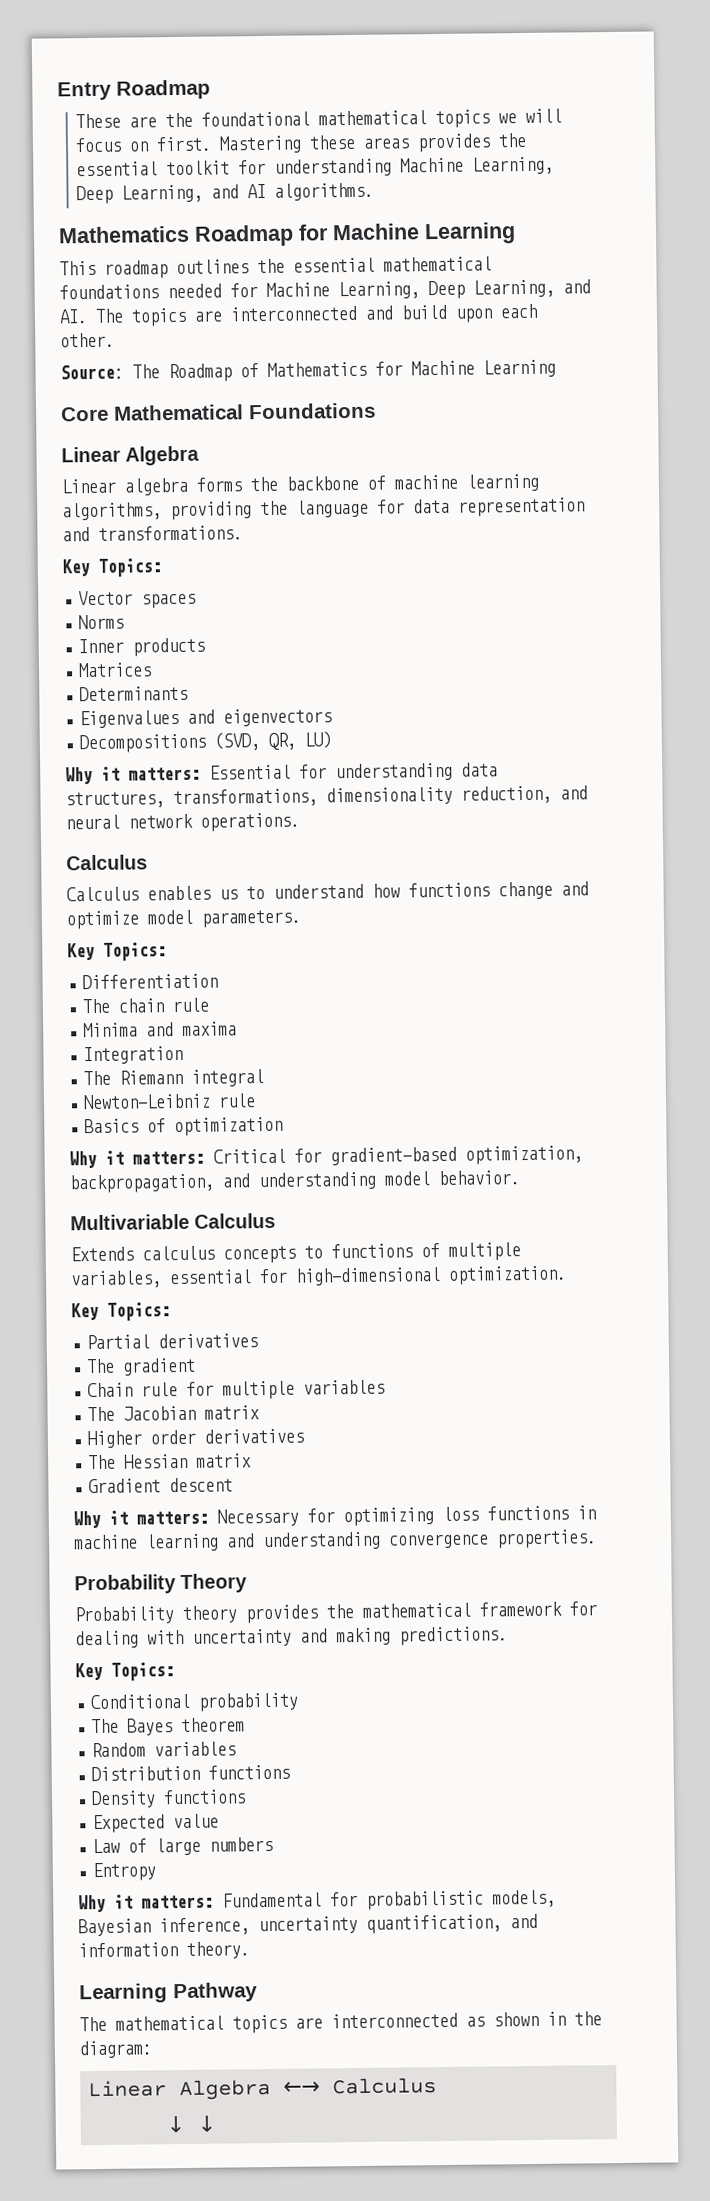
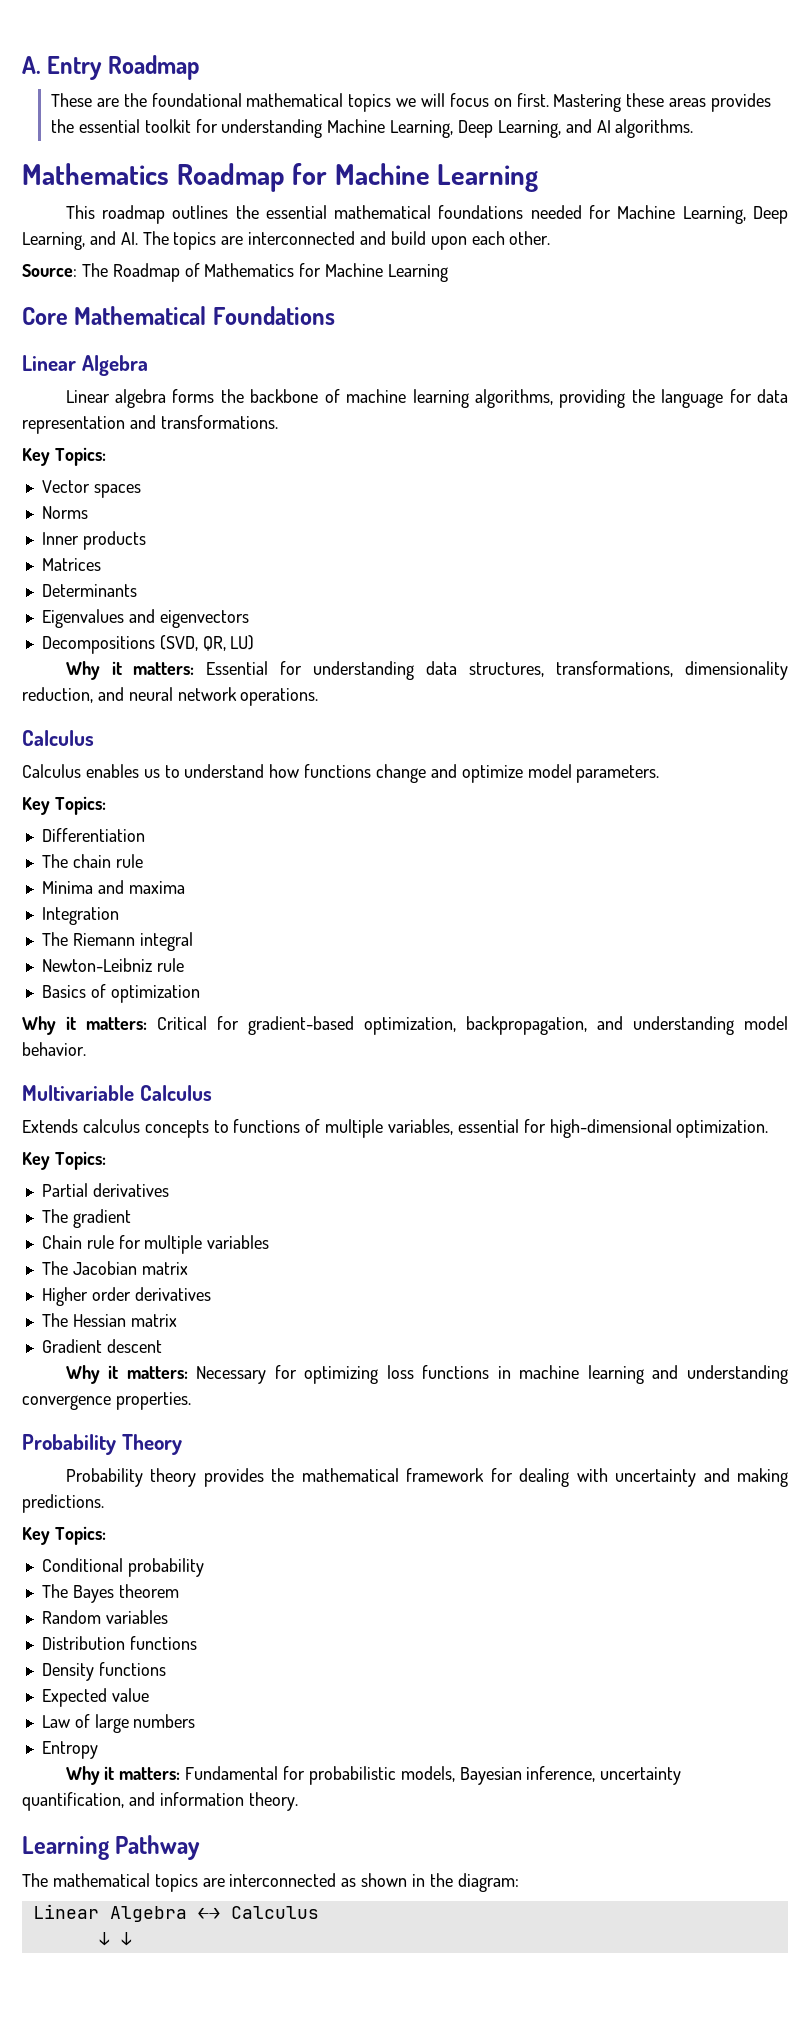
(57, 91) none -> [22,56,41,74] A.

